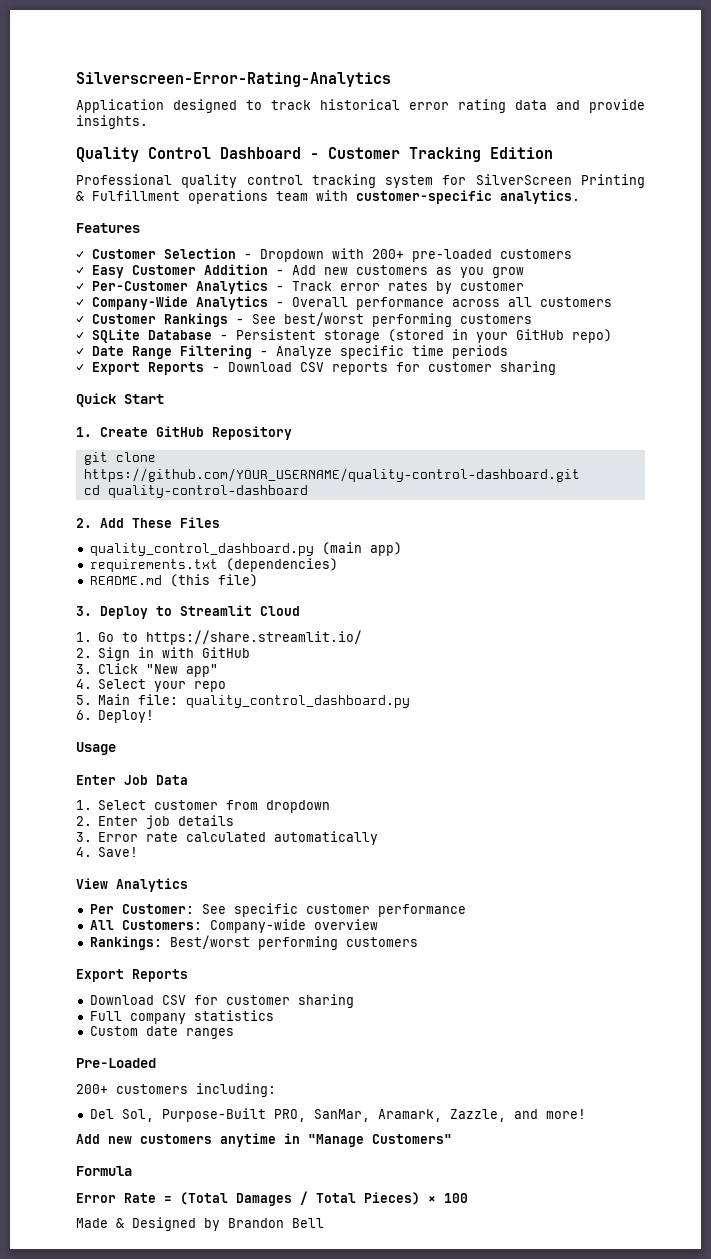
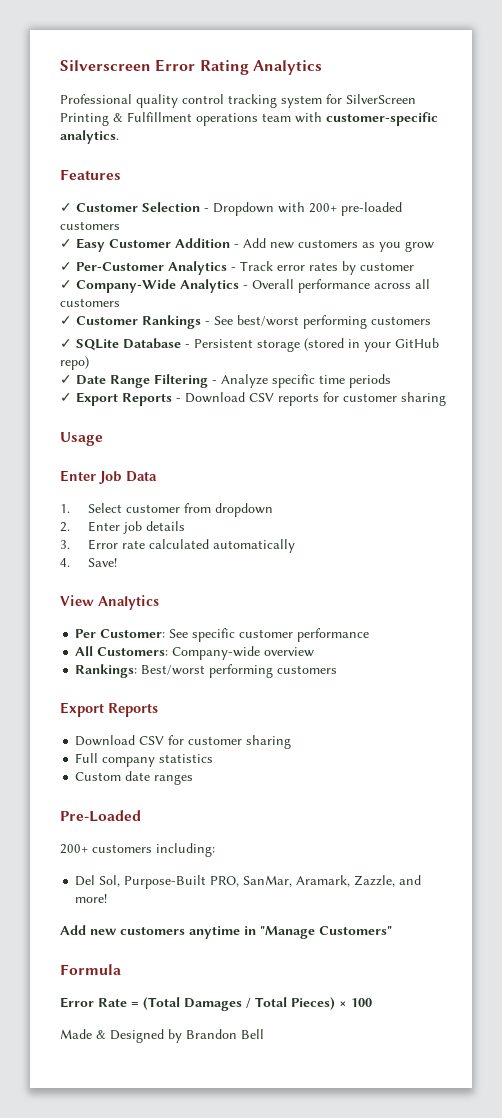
[76,72,391,87] [76,99,645,113] [76,115,148,129] [76,147,553,162] Silverscreen-Error-Rating-Analytics // Application designed to track historical error rating data and provide insights. // Quality Control Dashboard - Customer Tracking Edition -> [60,59,322,75] Silverscreen Error Rating Analytics
[76,393,164,407] [76,426,292,440] [83,452,156,465] [83,468,580,482] [83,485,308,498] [76,517,220,528] [89,542,402,556] [89,558,338,572] [89,574,258,587] [76,605,300,619] [76,630,363,645] [76,647,251,661] [76,663,219,677] [76,679,227,692] [76,694,411,708] [76,710,155,723] // Quick Start // 1. Create GitHub Repository // git clone https://github.com/YOUR_USERNAME/quality-control-dashboard.git // cd quality-control-dashboard // 2. Add These Files // quality_control_dashboard.py (main app) // requirements.txt (dependencies) // README.md (this file) // 3. Deploy to Streamlit Cloud // 1. Go to https://share.streamlit.io/ // 2. Sign in with GitHub // 3. Click "New app" // 4. Select your repo // 5. Main file: quality_control_dashboard.py // 6. Deploy! -> (446, 399) none

